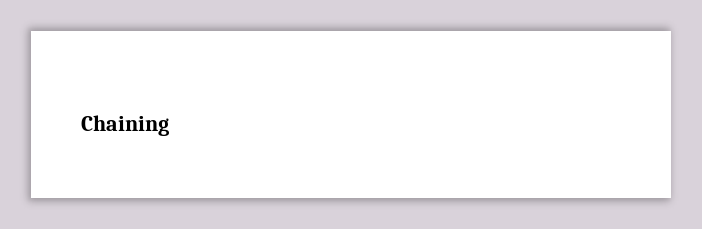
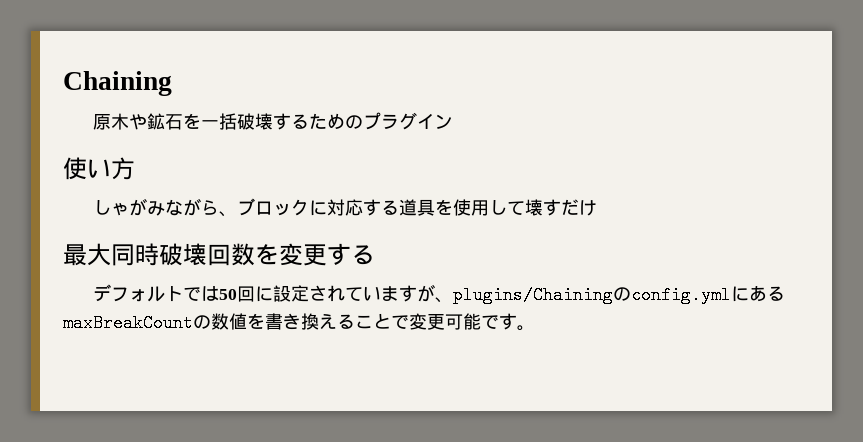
(169, 125) none -> [93,112,454,130] [63,157,135,180] [93,198,598,217] [63,243,375,266] [93,284,786,304] [63,313,535,332] // 原木や鉱石を一括破壊するためのプラグイン // 使い方 // しゃがみながら、ブロックに対応する道具を使用して壊すだけ // 最大同時破壊回数を変更する // デフォルトでは50回に設定されていますが、plugins/Chainingのconfig.ymlにあるmaxBreakCountの数値を書き換えることで変更可能です。

